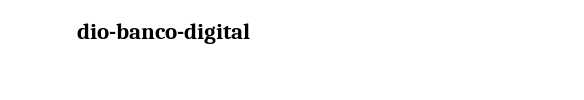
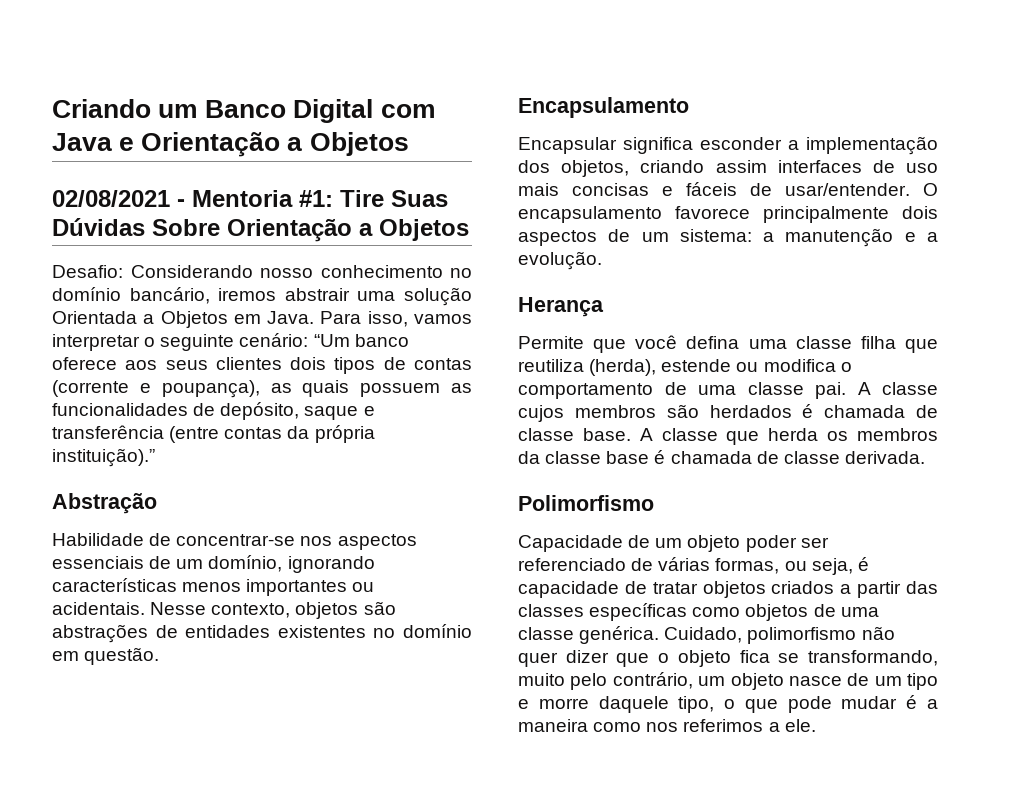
[77,23,250,44] dio-banco-digital -> [52,99,436,123] [52,132,409,157] [52,190,448,207] [52,218,469,242] [52,265,472,278] [52,287,473,306] [52,311,472,328] [52,333,409,351] [52,357,472,374] [52,380,472,398] [52,402,375,420] [52,425,375,443] [52,448,155,467] [52,493,157,514] [52,533,417,550] [52,555,375,573] [52,578,375,596] [52,601,396,619] [52,624,473,643] [52,647,160,665] [518,97,689,118] [518,136,938,155] [518,160,938,177] [518,182,938,196] [518,206,938,223] [518,228,938,247] [518,251,602,270] [518,297,604,317] [518,335,938,353] [518,359,852,376] [518,382,938,399] [518,404,938,422] [518,428,938,445] [518,450,925,464] [518,495,654,511] [518,535,829,552] [518,557,869,575] [518,581,938,598] [518,603,879,621] [518,626,895,644] [518,650,938,667] [518,672,938,690] [518,695,938,713] [518,719,816,732] Criando um Banco Digital com Java e Orientação a Objetos // 02/08/2021 - Mentoria #1: Tire Suas Dúvidas Sobre Orientação a Objetos // Desafio: Considerando nosso conhecimento no domínio bancário, iremos abstrair uma solução Orientada a Objetos em Java. Para isso, vamos interpretar o seguinte cenário: “Um banco oferece aos seus clientes dois tipos de contas (corrente e poupança), as quais possuem as funcionalidades de depósito, saque e transferência (entre contas da própria instituição).” // Abstração // Habilidade de concentrar-se nos aspectos essenciais de um domínio, ignorando características menos importantes ou acidentais. Nesse contexto, objetos são abstrações de entidades existentes no domínio em questão. // Encapsulamento // Encapsular significa esconder a implementação dos objetos, criando assim interfaces de uso mais concisas e fáceis de usar/entender. O encapsulamento favorece principalmente dois aspectos de um sistema: a manutenção e a evolução. // Herança // Permite que você defina uma classe filha que reutiliza (herda), estende ou modifica o comportamento de uma classe pai. A classe cujos membros são herdados é chamada de classe base. A classe que herda os membros da classe base é chamada de classe derivada. // Polimorfismo // Capacidade de um objeto poder ser referenciado de várias formas, ou seja, é capacidade de tratar objetos criados a partir das classes específicas como objetos de uma classe genérica. Cuidado, polimorfismo não quer dizer que o objeto fica se transformando, muito pelo contrário, um objeto nasce de um tipo e morre daquele tipo, o que pode mudar é a maneira como nos referimos a ele.

